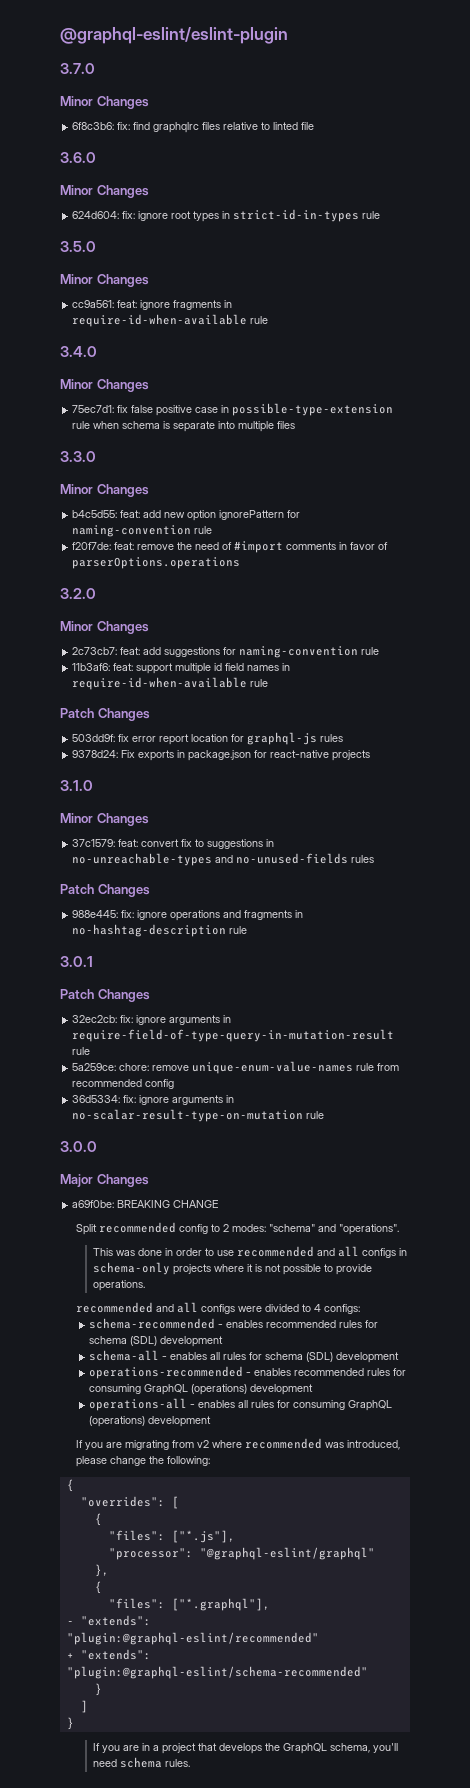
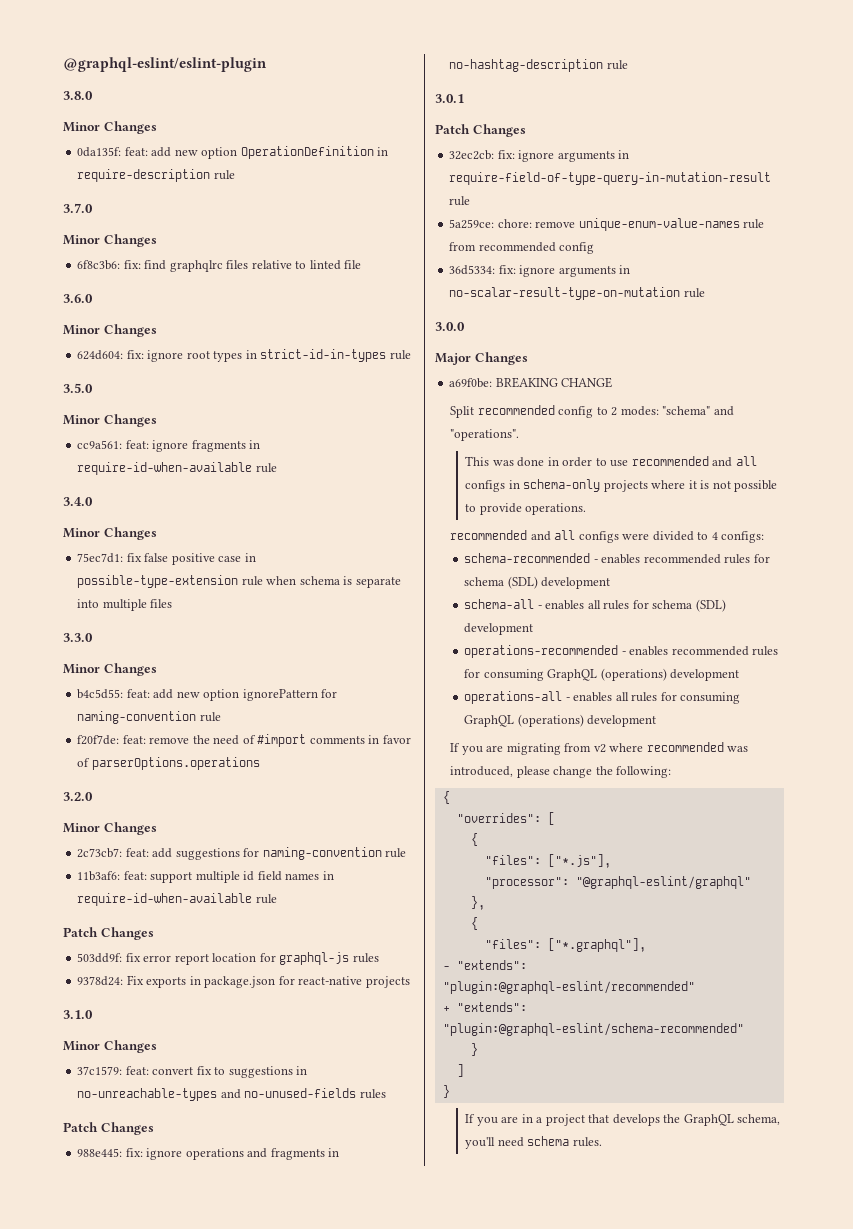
(288, 35) none -> [63,91,93,100] [63,121,157,134] [77,146,389,159] [77,169,235,182] // 3.8.0 // Minor Changes // 0da135f: feat: add new option OperationDefinition in require-description rule

